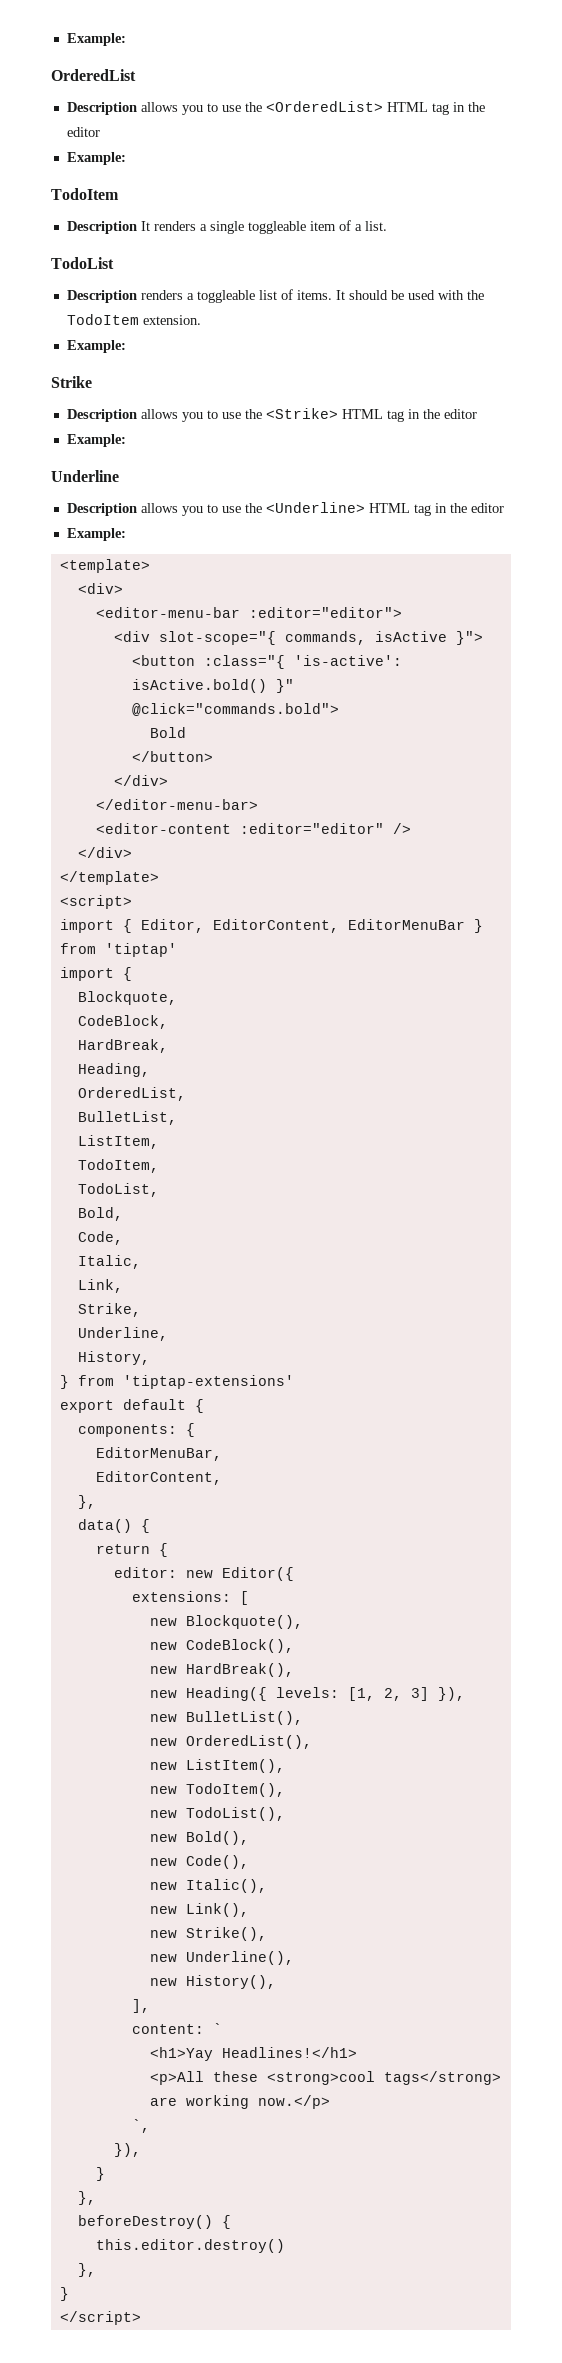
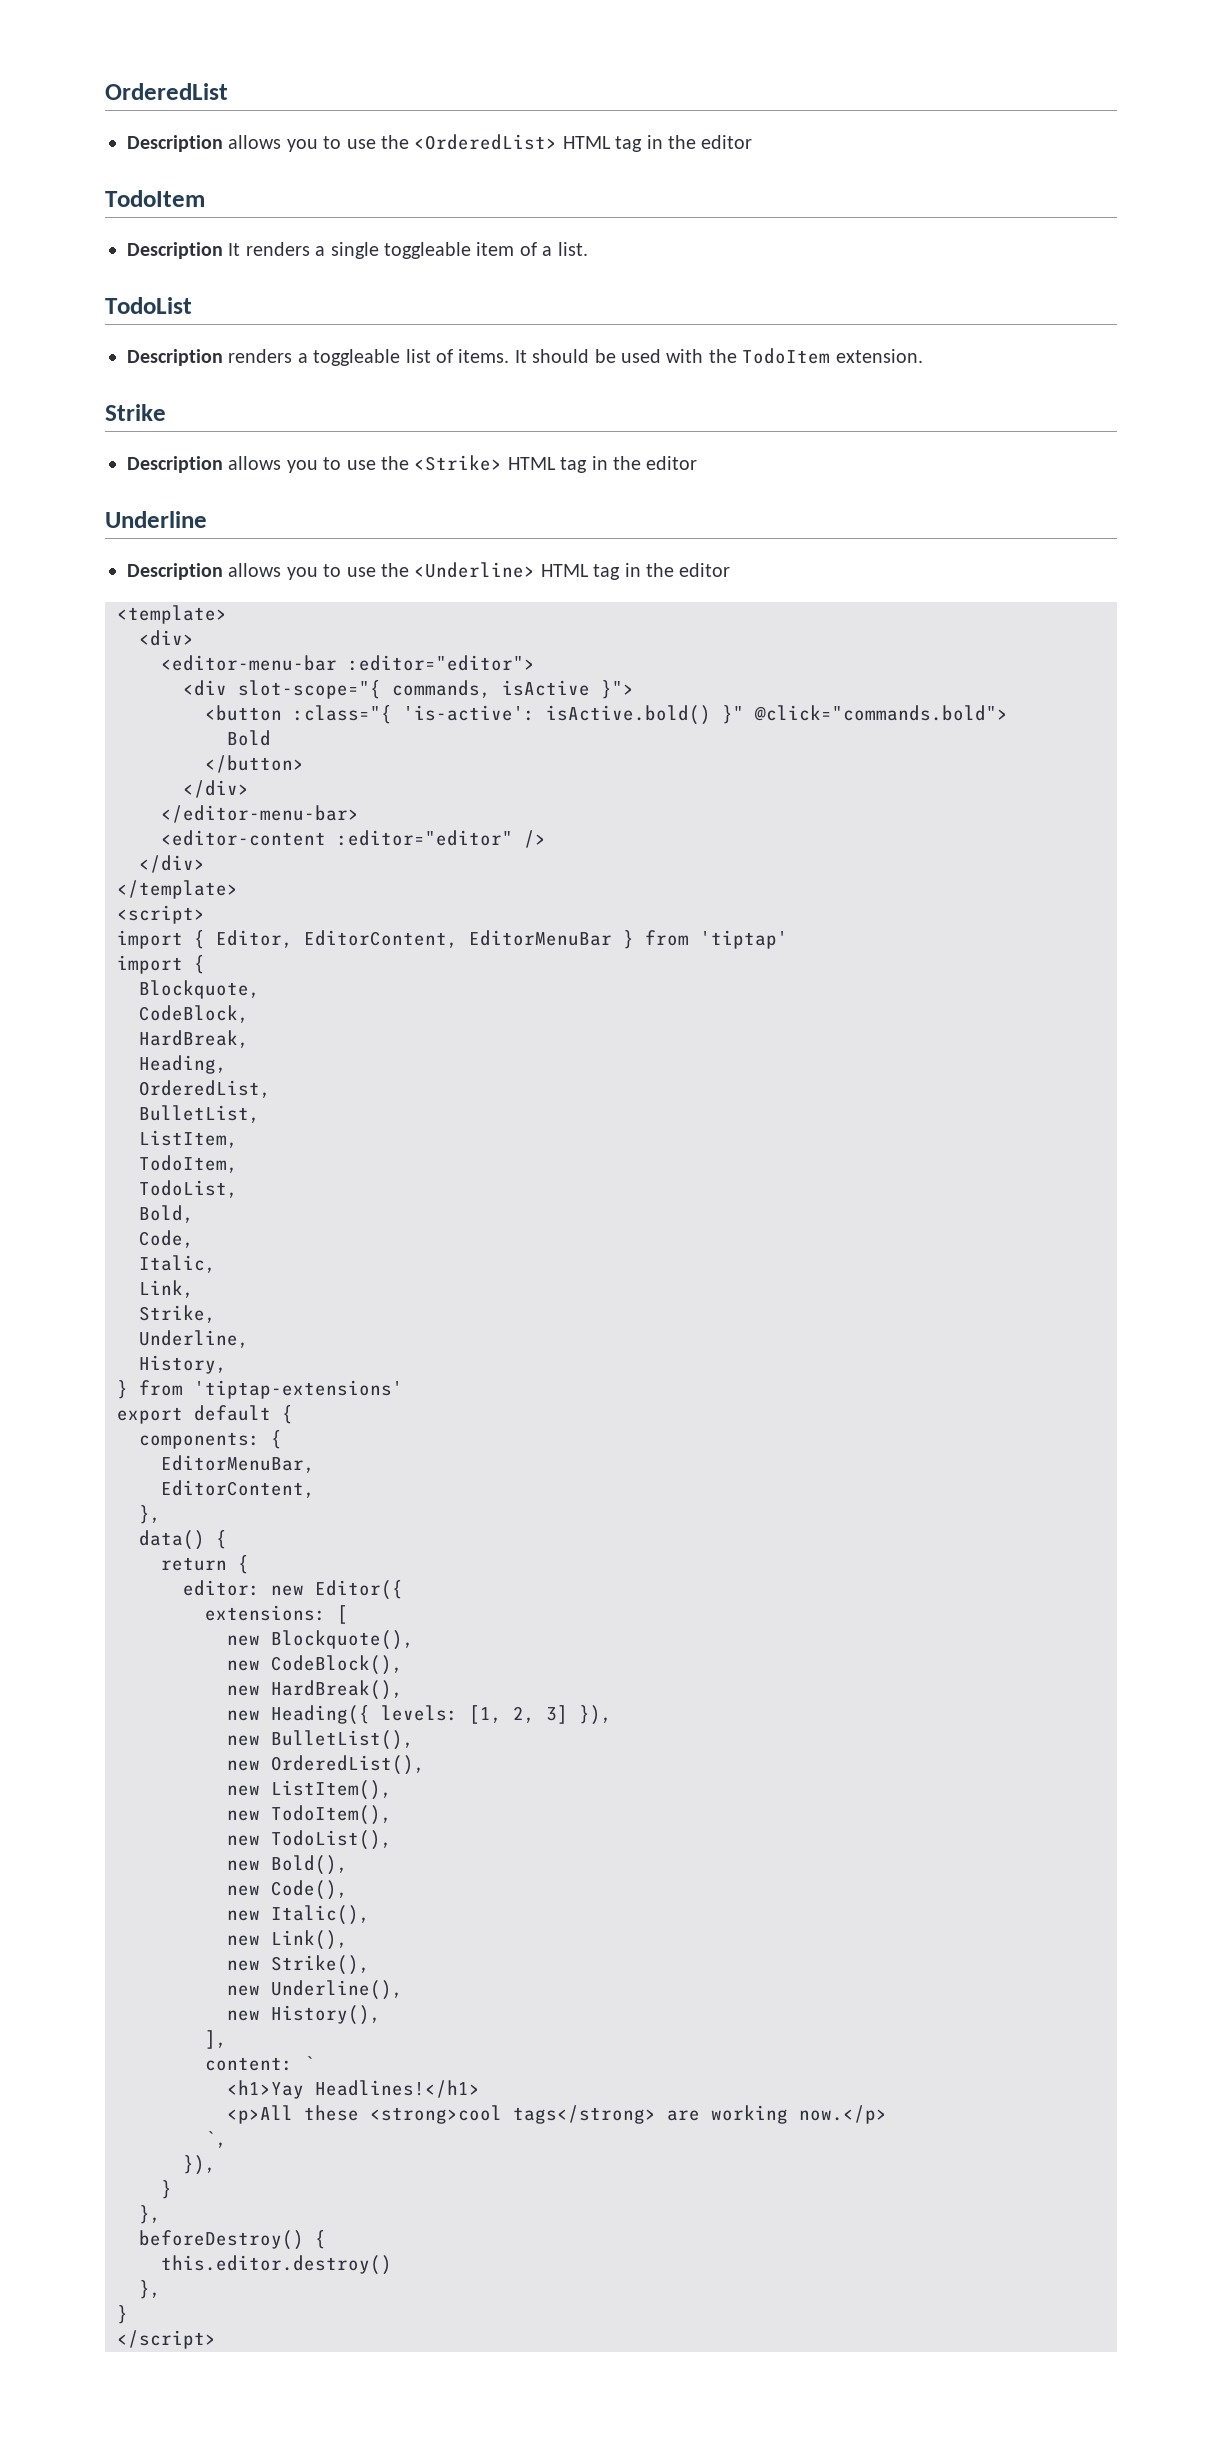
[66,33,126,46] Example: // -> (105, 91) none
[66,152,126,165] // Example: -> (753, 142) none
[66,340,126,353] // Example: -> (923, 356) none
[66,434,126,447] // Example: -> (698, 463) none
[66,528,126,541] // Example: -> (731, 570) none

